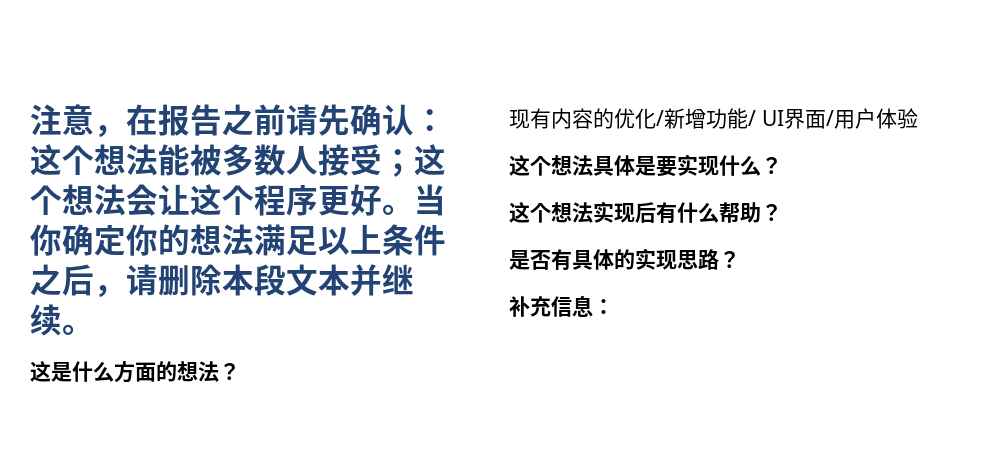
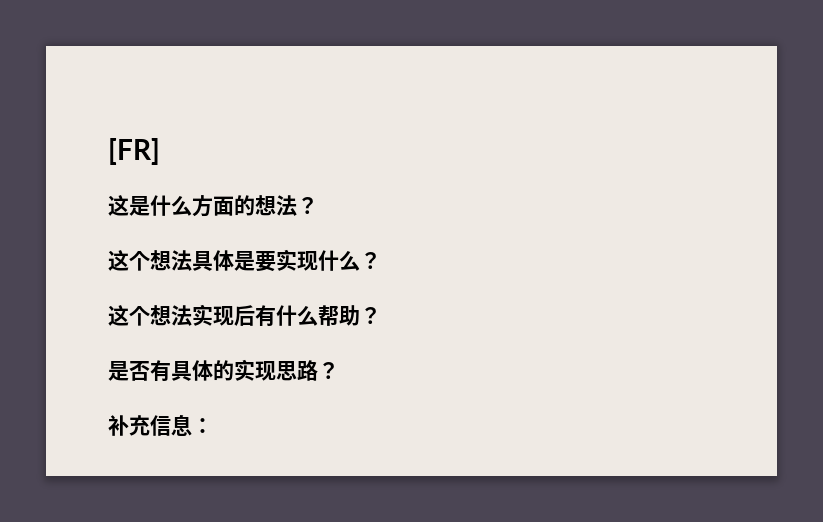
[30,104,446,138] [30,144,446,177] [30,184,446,216] [30,224,446,256] [30,264,414,298] [30,304,94,336] 注意，在报告之前请先确认：这个想法能被多数人接受；这个想法会让这个程序更好。当你确定你的想法满足以上条件之后，请删除本段文本并继续。 -> [108,138,160,165] [FR]
[509,108,918,129] // 现有内容的优化/新增功能/ UI界面/用户体验 -> (318, 205) none

